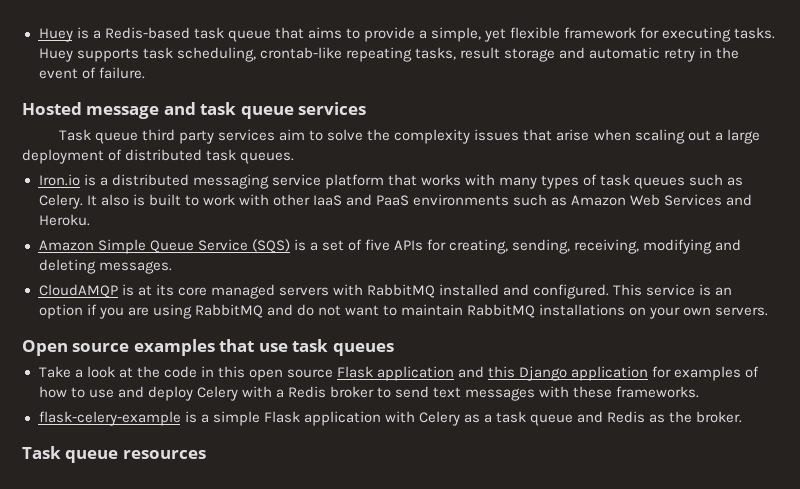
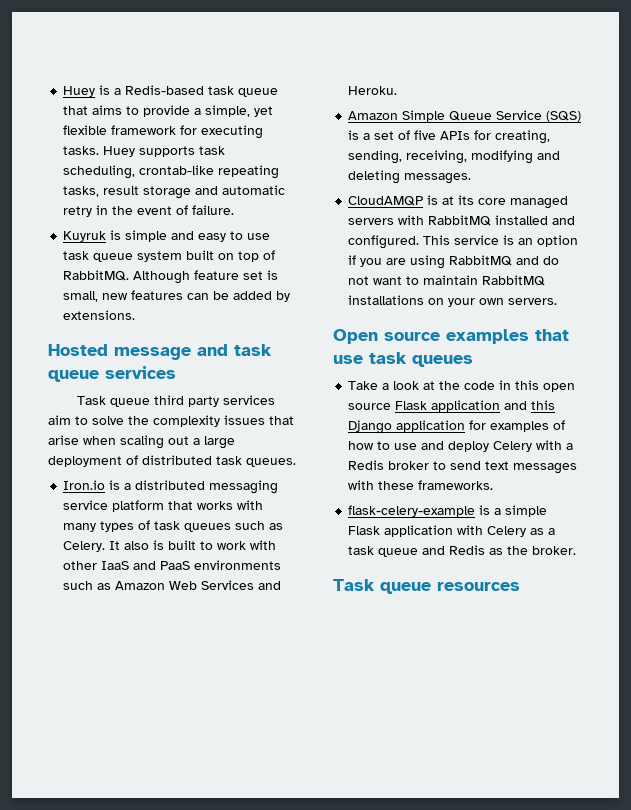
(145, 73) none -> [63,230,271,242] [63,250,276,262] [63,270,279,284] [63,290,291,302] [63,310,136,320] // Kuyruk is simple and easy to use task queue system built on top of RabbitMQ. Although feature set is small, new features can be added by extensions.

